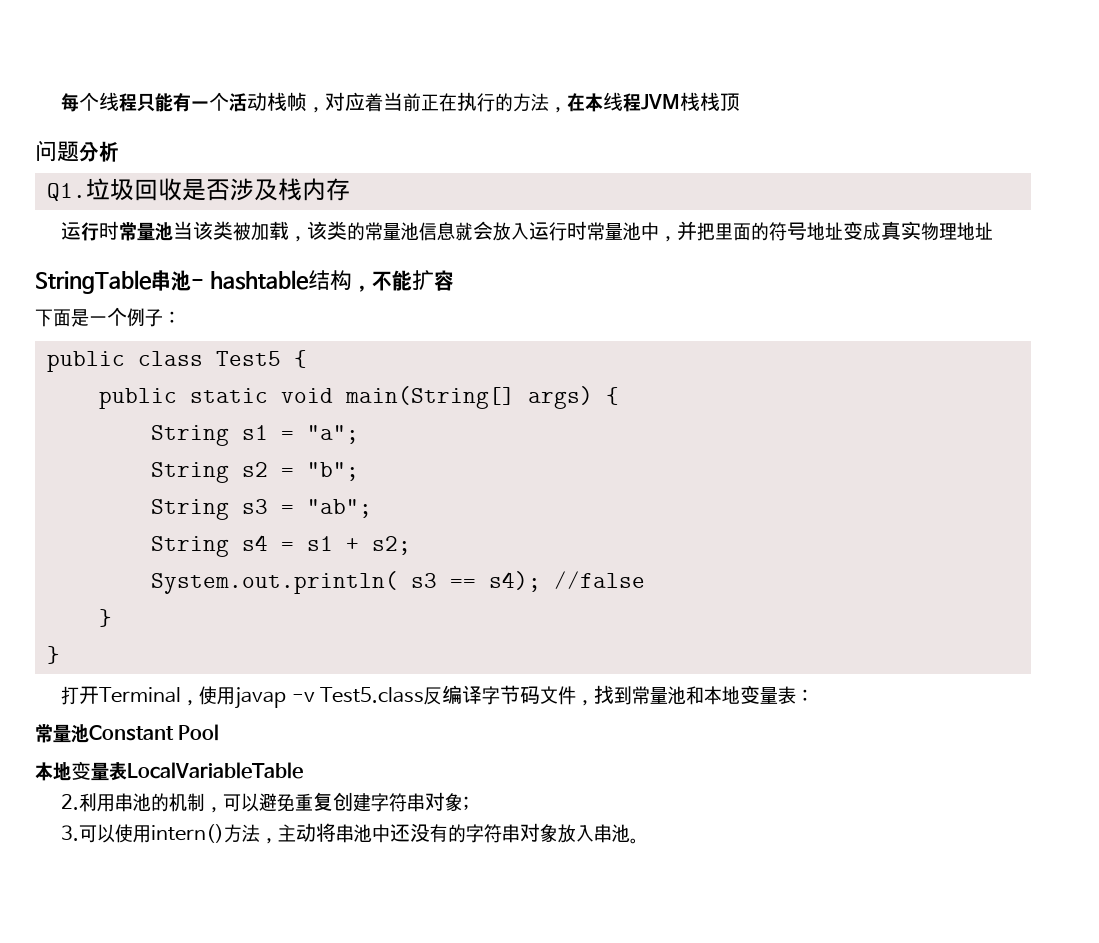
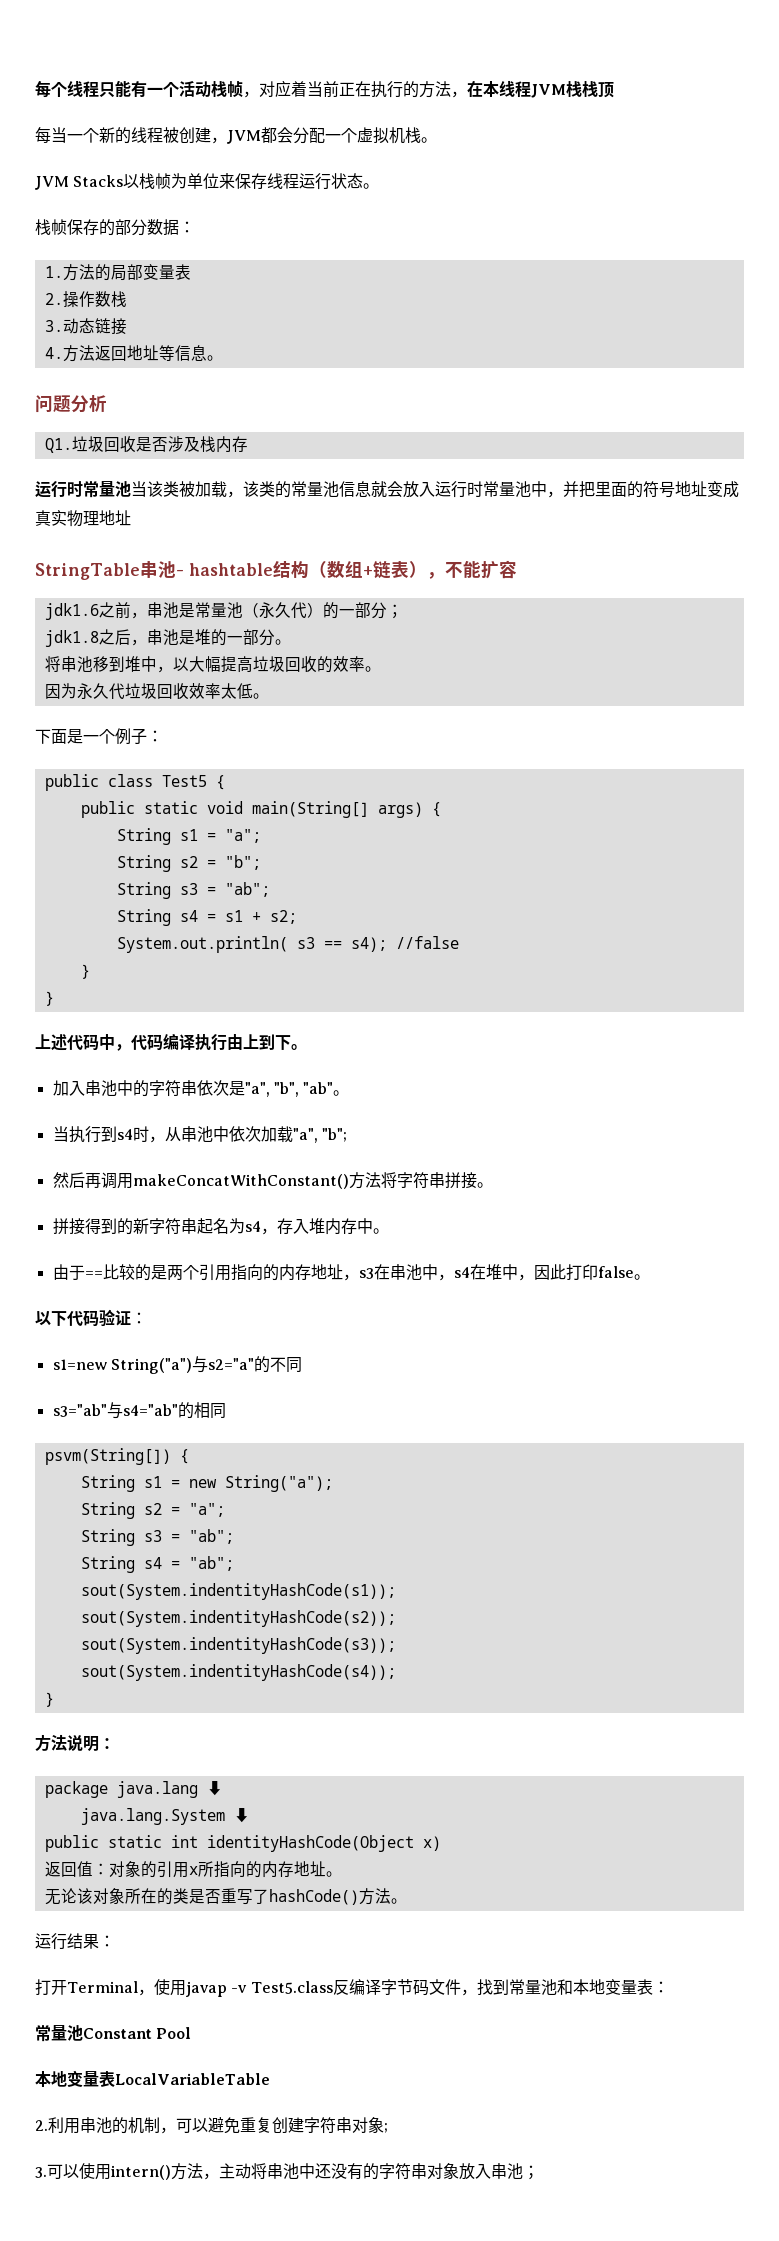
(741, 102) none -> [35,127,437,144] [35,173,380,190] [35,219,195,236] [44,264,191,281] [44,291,127,308] [44,318,127,335] [44,345,223,362] // 每当一个新的线程被创建，JVM都会分配一个虚拟机栈。 // JVM Stacks以栈帧为单位来保存线程运行状态。 // 栈帧保存的部分数据： // 1.方法的局部变量表 // 2.操作数栈 // 3.动态链接 // 4.方法返回地址等信息。
(352, 280) none -> [308,560,427,579] （数组+链表）
(454, 280) none -> [44,602,403,620] [44,629,291,647] [44,656,381,673] [44,683,269,700] // jdk1.6之前，串池是常量池（永久代）的一部分； // jdk1.8之后，串池是堆的一部分。 // 将串池移到堆中，以大幅提高垃圾回收的效率。 // 因为永久代垃圾回收效率太低。
(60, 655) none -> [35,1033,307,1051] [52,1080,350,1097] [52,1126,347,1143] [52,1172,493,1189] [52,1218,389,1235] [52,1264,650,1281] [35,1309,147,1327] [52,1356,302,1374] [52,1402,226,1419] [44,1448,189,1465] [80,1475,333,1492] [80,1502,225,1519] [80,1529,234,1546] [80,1556,234,1573] [80,1583,396,1600] [80,1610,396,1627] [80,1637,396,1654] [80,1664,396,1681] [44,1692,54,1707] [35,1734,115,1752] [44,1781,223,1798] [80,1808,250,1825] [44,1835,441,1852] [44,1861,342,1878] [44,1888,407,1905] [35,1933,115,1950] // 上述代码中，代码编译执行由上到下。 // 加入串池中的字符串依次是"a", "b", "ab"。 // 当执行到s4时，从串池中依次加载"a", "b"; // 然后再调用makeConcatWithConstant()方法将字符串拼接。 // 拼接得到的新字符串起名为s4，存入堆内存中。 // 由于==比较的是两个引用指向的内存地址，s3在串池中，s4在堆中，因此打印false。 // 以下代码验证： // s1=new String("a")与s2="a"的不同 // s3="ab"与s4="ab"的相同 // psvm(String[]) { // String s1 = new String("a"); // String s2 = "a"; // String s3 = "ab"; // String s4 = "ab"; // sout(System.indentityHashCode(s1)); // sout(System.indentityHashCode(s2)); // sout(System.indentityHashCode(s3)); // sout(System.indentityHashCode(s4)); // } // 方法说明： // package java.lang ⬇ // java.lang.System ⬇ // public static int identityHashCode(Object x) // 返回值：对象的引用x所指向的内存地址。 // 无论该对象所在的类是否重写了hashCode()方法。 // 运行结果：
[630,838,640,844] 。 -> [523,2165,539,2180] ；

